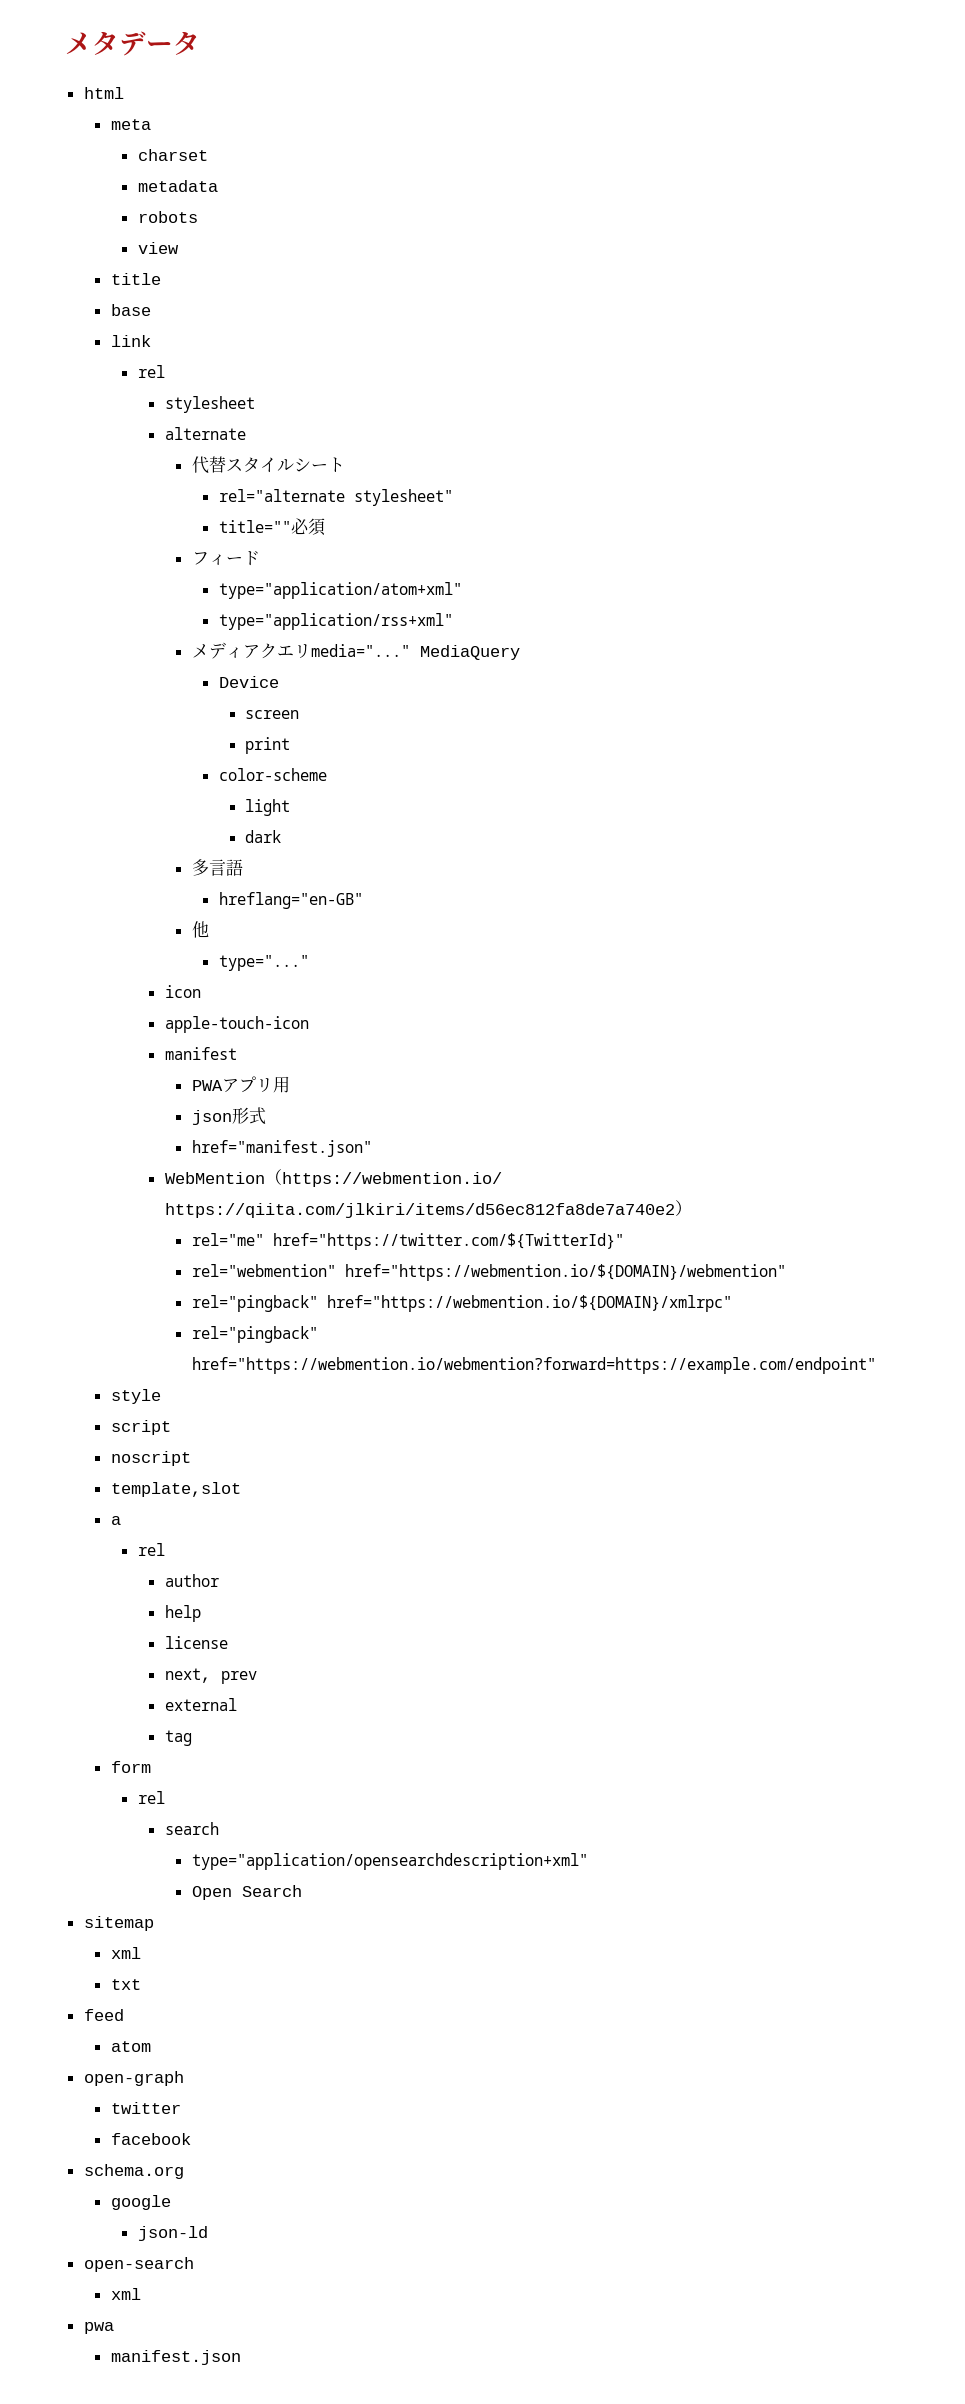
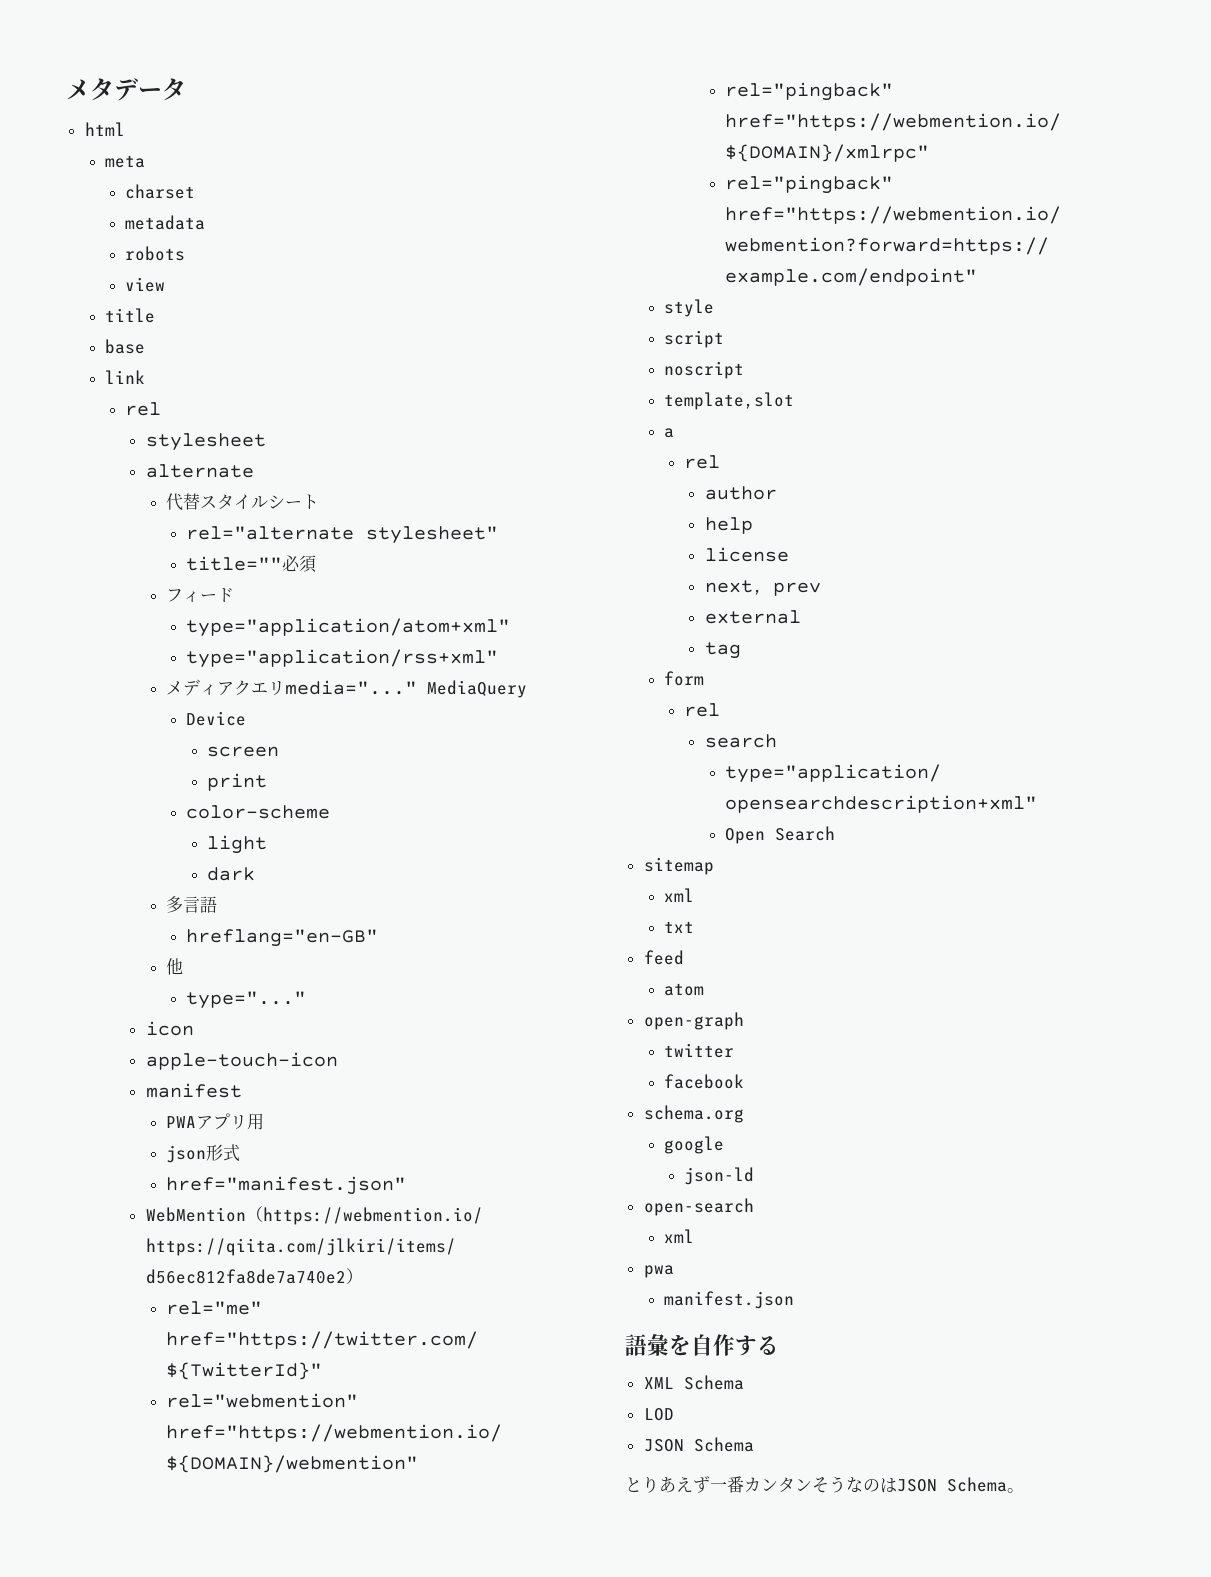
(241, 2357) none -> [625,1334,779,1356] [643,1375,744,1390] [643,1408,674,1421] [643,1437,754,1452] [625,1476,1024,1493] // 語彙を自作する // XML Schema // LOD // JSON Schema // とりあえず一番カンタンそうなのはJSON Schema。

